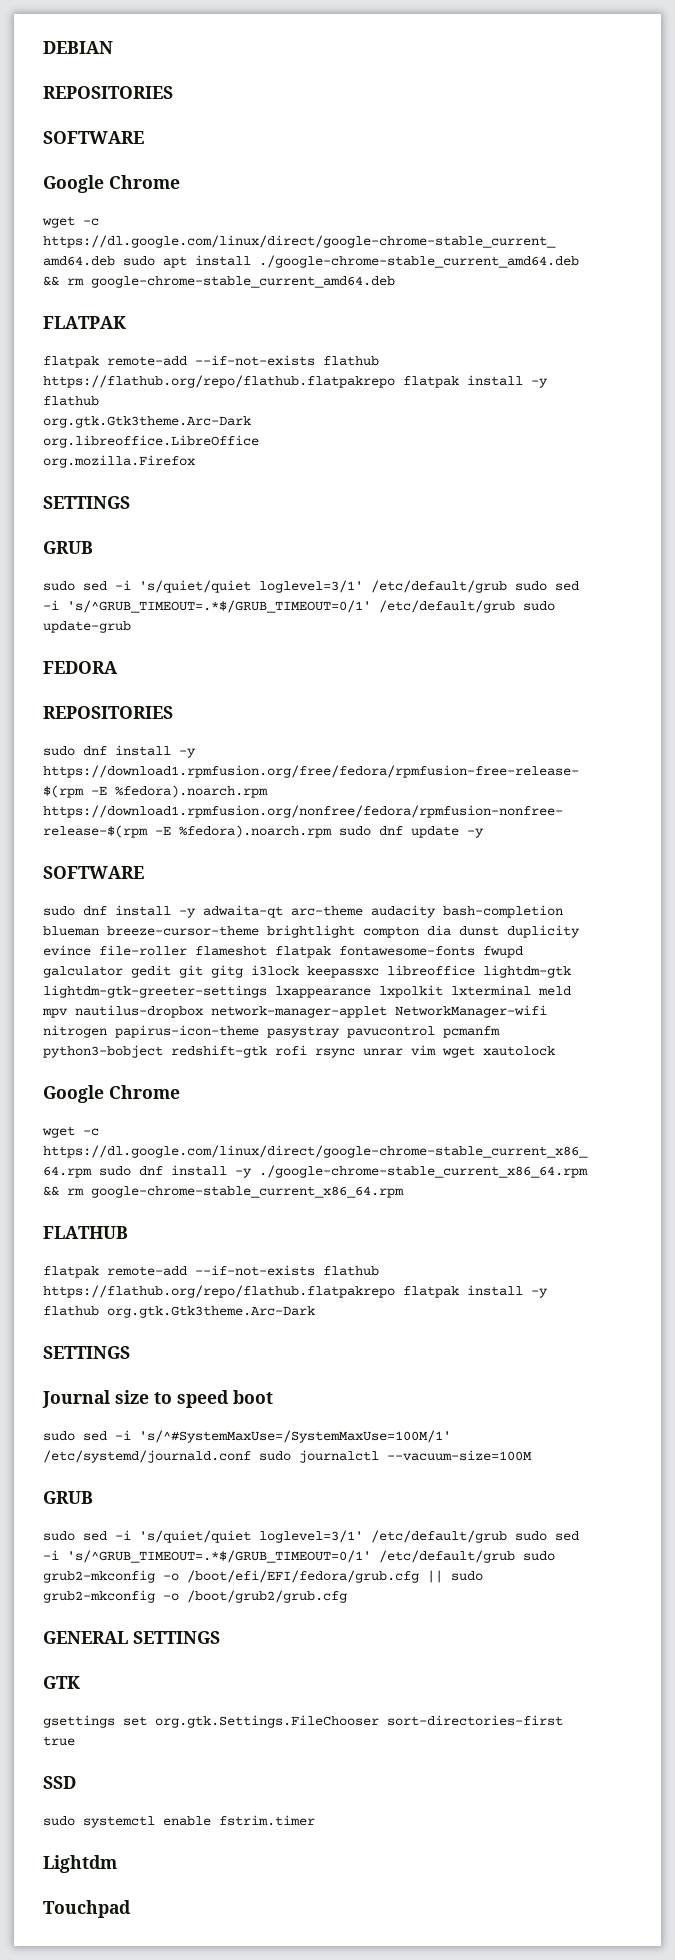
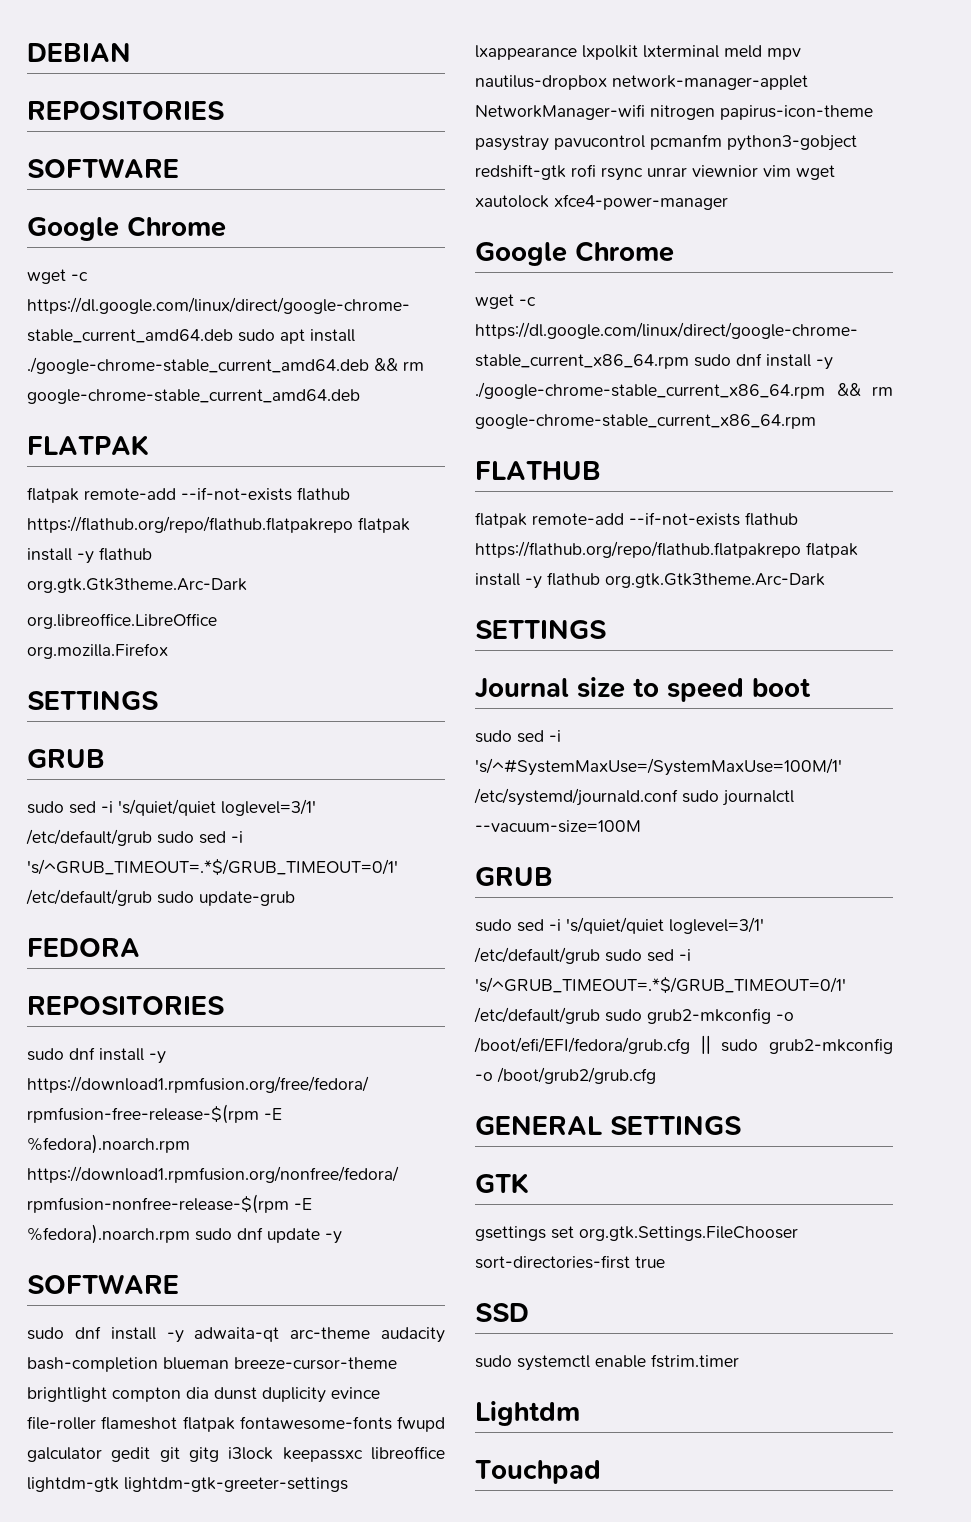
[43,1045,163,1058] python3-bobject -> [727,135,857,151] python3-gobject
(403, 1052) none -> [692,165,758,177] viewnior
(555, 1051) none -> [554,194,728,210] xfce4-power-manager

